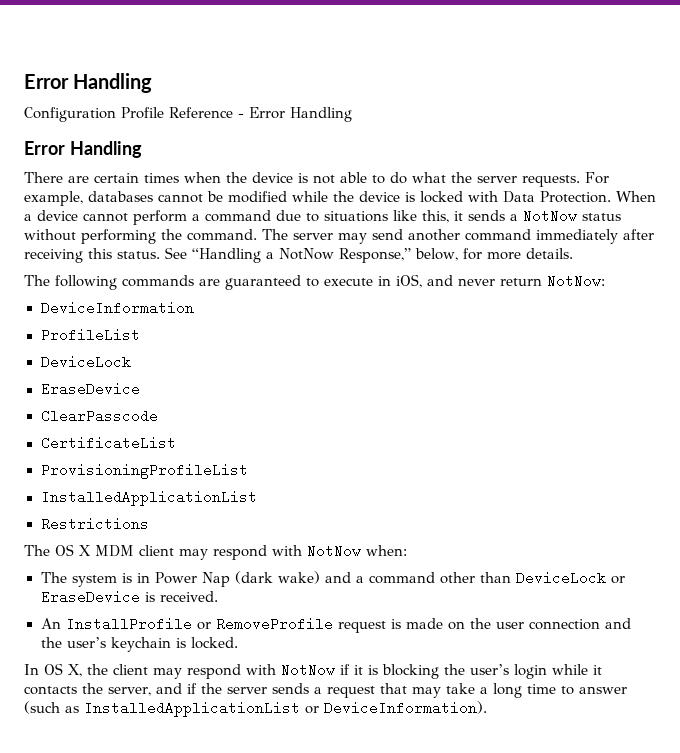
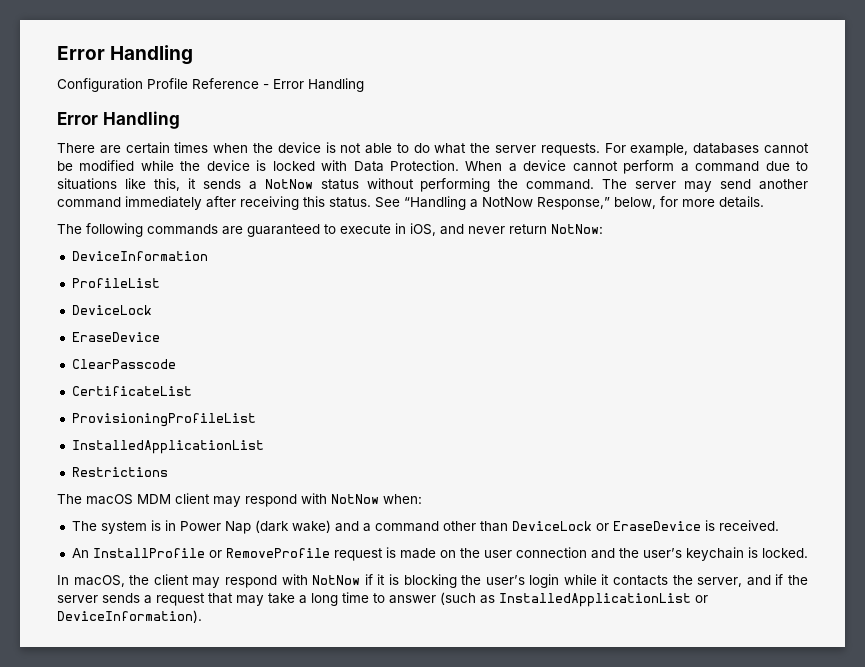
[55,544,91,556] OS X -> [86,494,133,505] macOS
[44,663,82,677] OS X, -> [73,575,125,587] macOS,

